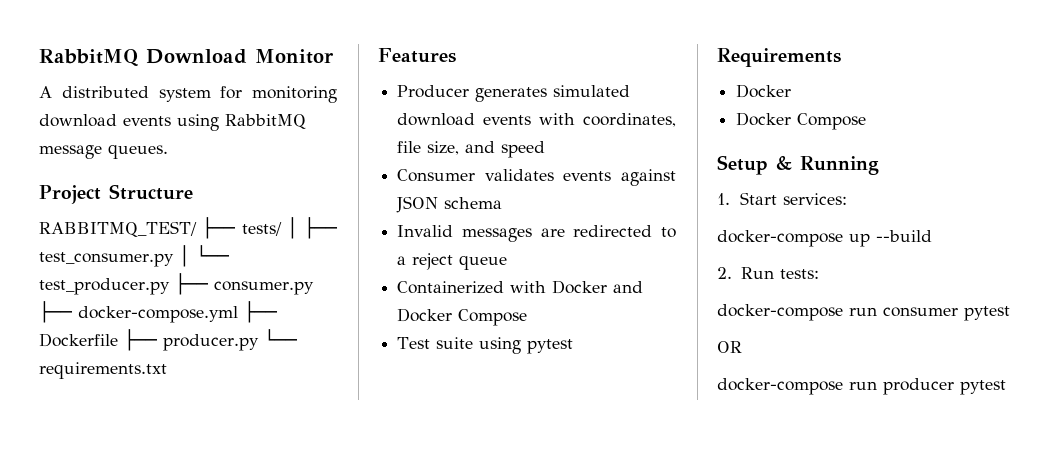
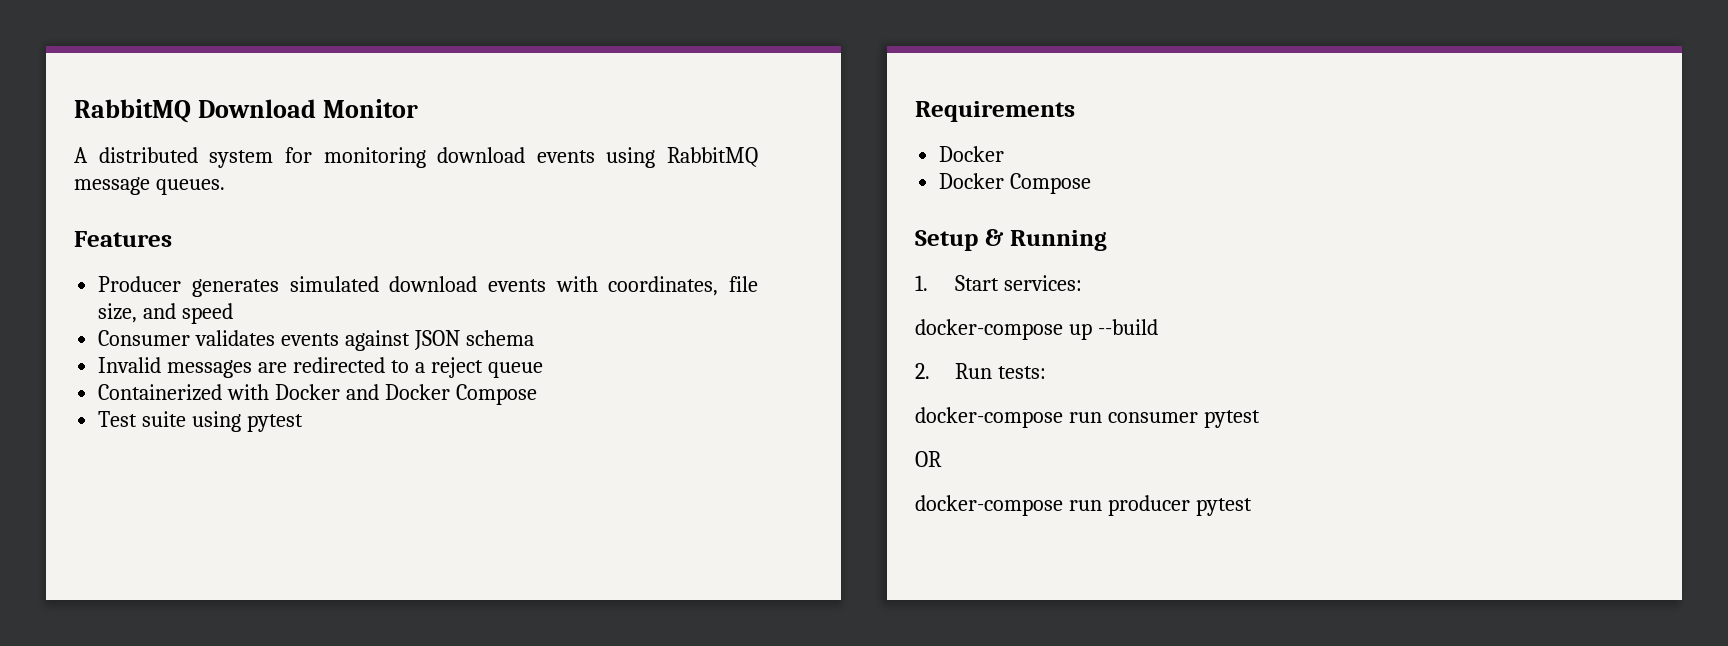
[39,184,193,204] [39,217,338,239] [39,245,230,267] [39,273,314,295] [39,301,278,323] [39,329,298,351] [39,362,167,379] // Project Structure // RABBITMQ_TEST/ ├── tests/ │ ├── test_consumer.py │ └── test_producer.py ├── consumer.py ├── docker-compose.yml ├── Dockerfile ├── producer.py └── requirements.txt -> (225, 187) none

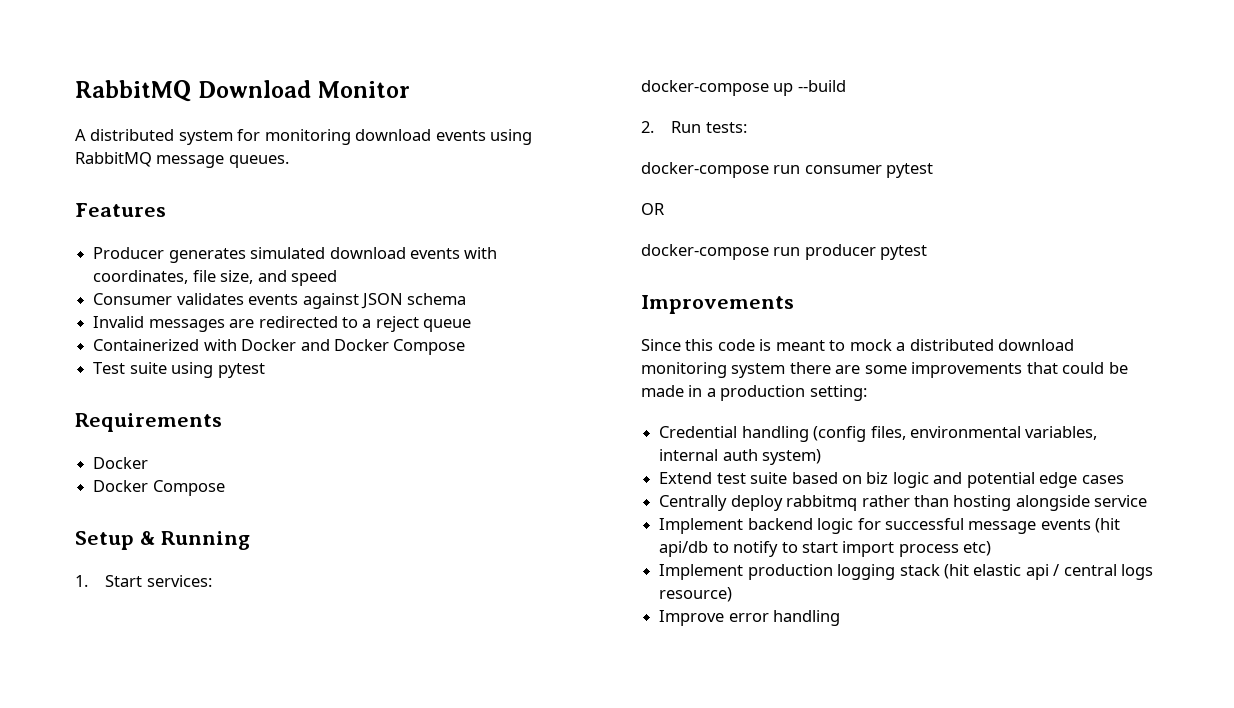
(1252, 507) none -> [641,295,794,314] [641,339,1075,351] [641,362,1128,378] [641,385,867,401] [659,426,1098,442] [659,449,822,465] [659,472,1124,488] [659,495,1148,511] [659,518,1121,534] [659,541,992,557] [659,564,1154,580] [659,587,733,602] [659,610,841,626] // Improvements // Since this code is meant to mock a distributed download monitoring system there are some improvements that could be made in a production setting: // Credential handling (config files, environmental variables, internal auth system) // Extend test suite based on biz logic and potential edge cases // Centrally deploy rabbitmq rather than hosting alongside service // Implement backend logic for successful message events (hit api/db to notify to start import process etc) // Implement production logging stack (hit elastic api / central logs resource) // Improve error handling

